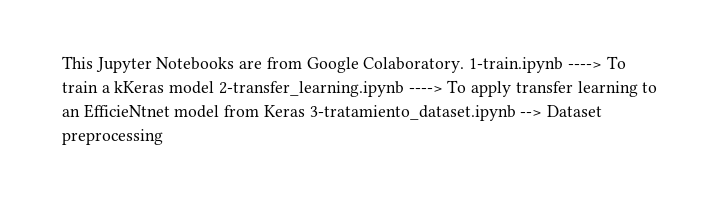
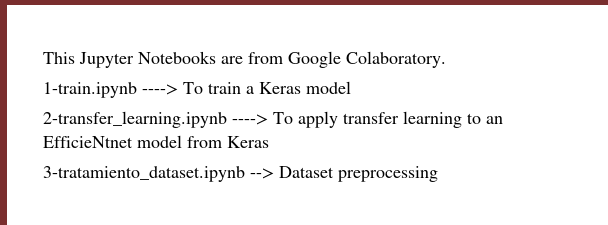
(465, 65) none -> (446, 59) //
[114,81,215,94] kKeras model -> [259,81,351,94] Keras model //
(305, 111) none -> (269, 142) //

